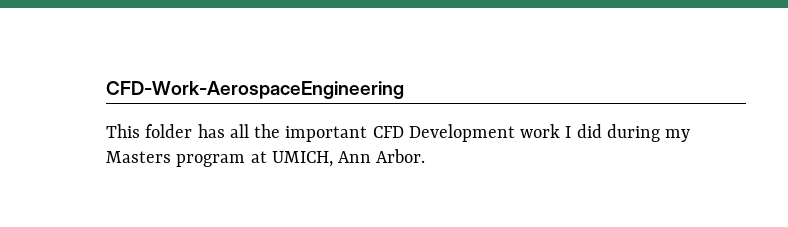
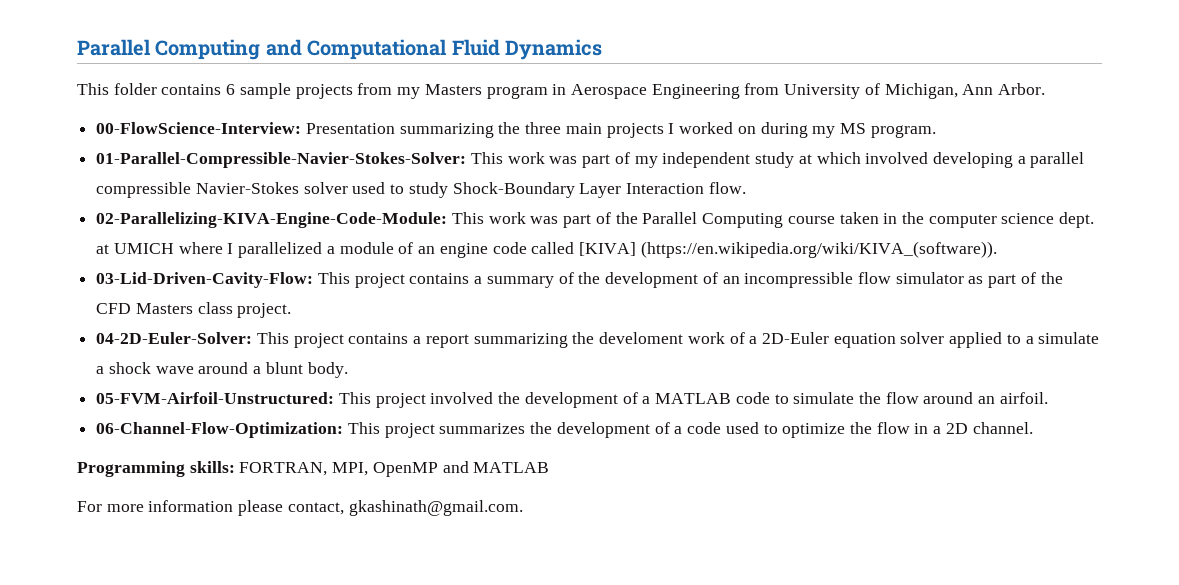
[106,81,404,99] [106,124,691,142] [106,149,426,167] CFD-Work-AerospaceEngineering // This folder has all the important CFD Development work I did during my Masters program at UMICH, Ann Arbor. -> [77,39,602,60] [77,83,1046,99] [96,122,936,138] [96,152,1085,168] [96,182,746,198] [96,212,1095,228] [96,241,997,258] [96,272,1063,288] [96,302,292,318] [96,332,1100,348] [96,362,348,378] [96,392,1048,408] [96,422,1033,438] [77,461,550,477] [77,500,523,516] Parallel Computing and Computational Fluid Dynamics // This folder contains 6 sample projects from my Masters program in Aerospace Engineering from University of Michigan, Ann Arbor. // 00-FlowScience-Interview: Presentation summarizing the three main projects I worked on during my MS program. // 01-Parallel-Compressible-Navier-Stokes-Solver: This work was part of my independent study at which involved developing a parallel compressible Navier-Stokes solver used to study Shock-Boundary Layer Interaction flow. // 02-Parallelizing-KIVA-Engine-Code-Module: This work was part of the Parallel Computing course taken in the computer science dept. at UMICH where I parallelized a module of an engine code called [KIVA] (https://en.wikipedia.org/wiki/KIVA_(software)). // 03-Lid-Driven-Cavity-Flow: This project contains a summary of the development of an incompressible flow simulator as part of the CFD Masters class project. // 04-2D-Euler-Solver: This project contains a report summarizing the develoment work of a 2D-Euler equation solver applied to a simulate a shock wave around a blunt body. // 05-FVM-Airfoil-Unstructured: This project involved the development of a MATLAB code to simulate the flow around an airfoil. // 06-Channel-Flow-Optimization: This project summarizes the development of a code used to optimize the flow in a 2D channel. // Programming skills: FORTRAN, MPI, OpenMP and MATLAB // For more information please contact, gkashinath@gmail.com.

